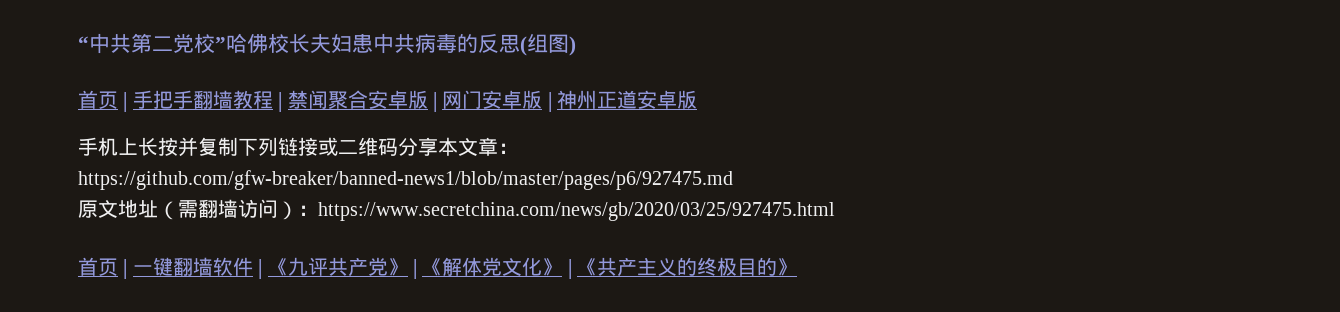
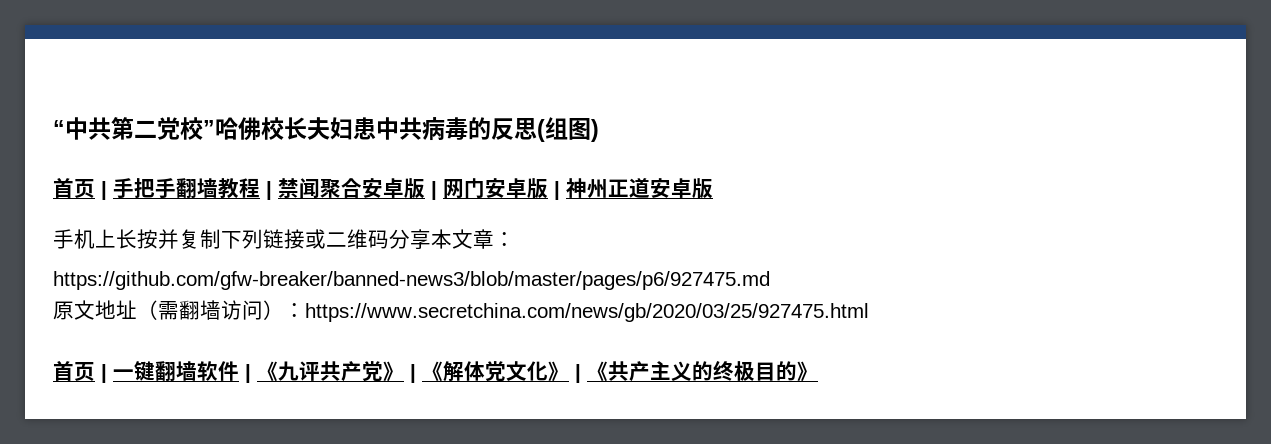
[78,170,733,190] https://github.com/gfw-breaker/banned-news1/blob/master/pages/p6/927475.md -> [53,271,770,290] https://github.com/gfw-breaker/banned-news3/blob/master/pages/p6/927475.md

